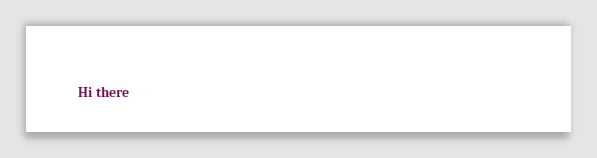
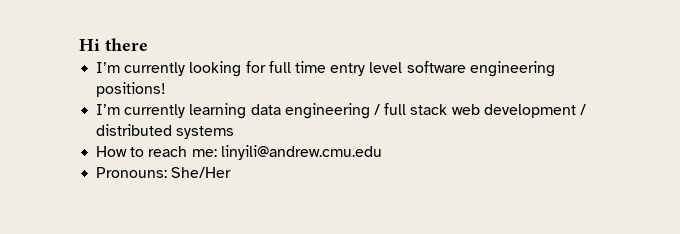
(129, 91) none -> [96,61,555,77] [96,82,167,97] [96,103,586,119] [96,124,235,139] [96,145,382,160] [96,167,232,178] // I’m currently looking for full time entry level software engineering positions! // I’m currently learning data engineering / full stack web development / distributed systems // How to reach me: linyili@andrew.cmu.edu // Pronouns: She/Her

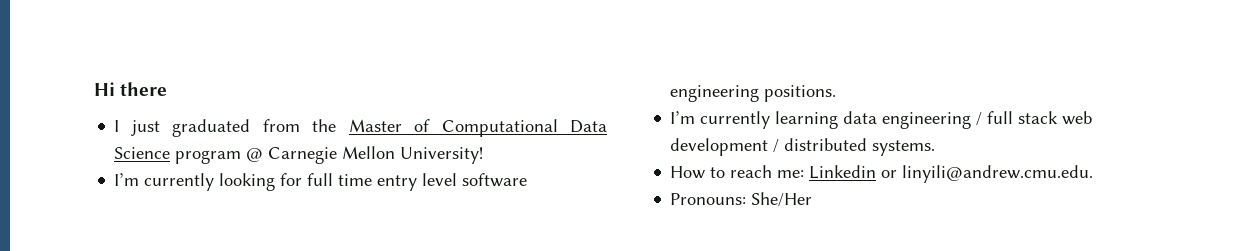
(148, 44) none -> [114,119,607,137] [114,146,484,164] // I just graduated from the Master of Computational Data Science program @ Carnegie Mellon University!
[96,82,167,97] positions! -> [764,85,837,102] positions.
[176,126,235,139] systems -> [872,140,936,156] systems.
[220,145,382,160] linyili@andrew.cmu.edu -> [809,165,1094,183] Linkedin or linyili@andrew.cmu.edu.

